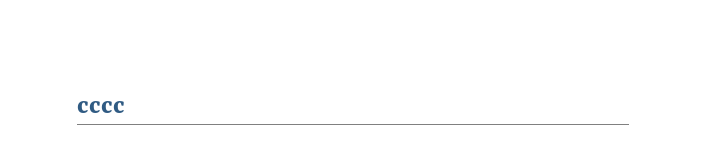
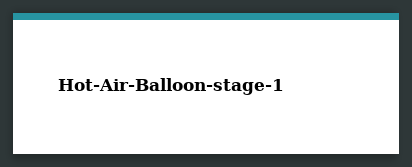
[77,101,125,113] cccc -> [58,78,284,95] Hot-Air-Balloon-stage-1

